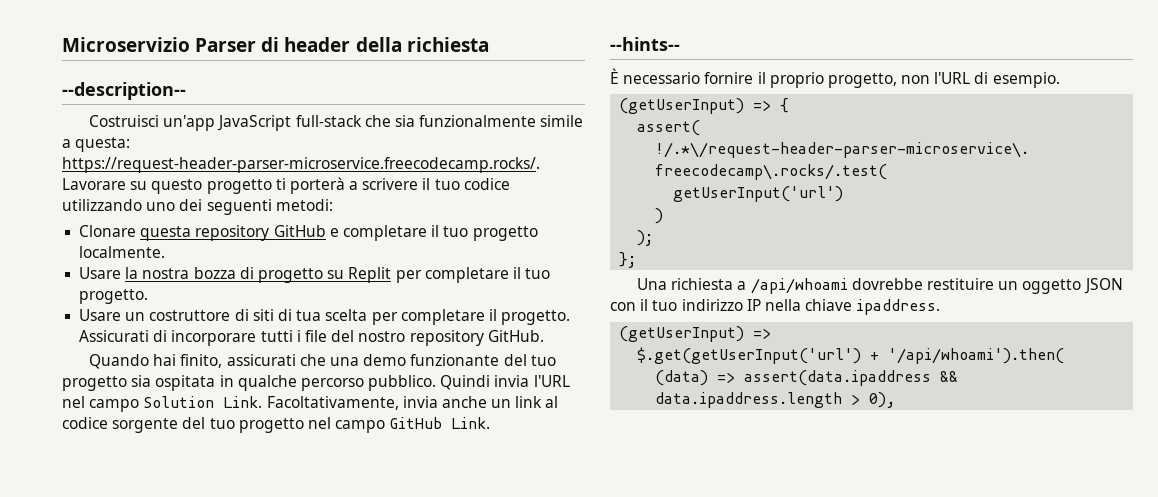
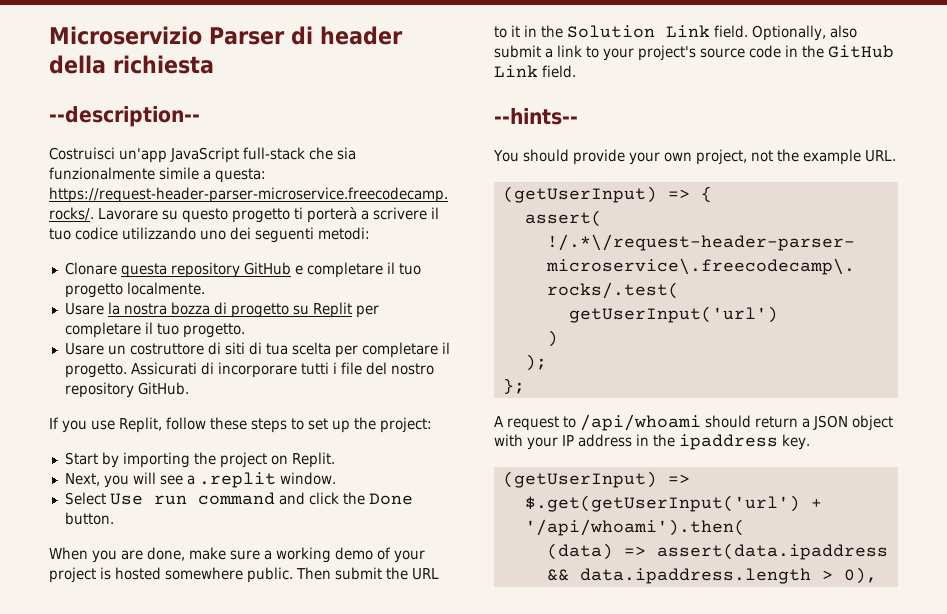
[89,354,556,369] [62,375,570,391] [62,396,559,412] [62,417,491,433] [610,37,680,51] [610,68,1060,88] Quando hai finito, assicurati che una demo funzionante del tuo progetto sia ospitata in qualche percorso pubblico. Quindi invia l'URL nel campo Solution Link. Facoltativamente, invia anche un link al codice sorgente del tuo progetto nel campo GitHub Link. // --hints-- // È necessario fornire il proprio progetto, non l'URL di esempio. -> [49,417,432,433] [64,452,335,468] [64,472,336,488] [64,492,413,505] [64,512,114,525] [49,547,425,563] [49,567,439,583] [494,25,857,41] [494,45,894,61] [494,65,576,78] [494,108,578,125] [493,149,896,165] If you use Replit, follow these steps to set up the project: // Start by importing the project on Replit. // Next, you will see a .replit window. // Select Use run command and click the Done button. // When you are done, make sure a working demo of your project is hosted somewhere public. Then submit the URL to it in the Solution Link field. Optionally, also submit a link to your project's source code in the GitHub Link field. // --hints-- // You should provide your own project, not the example URL.
[637,278,1123,294] [610,299,941,315] Una richiesta a /api/whoami dovrebbe restituire un oggetto JSON con il tuo indirizzo IP nella chiave ipaddress. -> [494,414,893,431] [494,434,810,450] A request to /api/whoami should return a JSON object with your IP address in the ipaddress key.

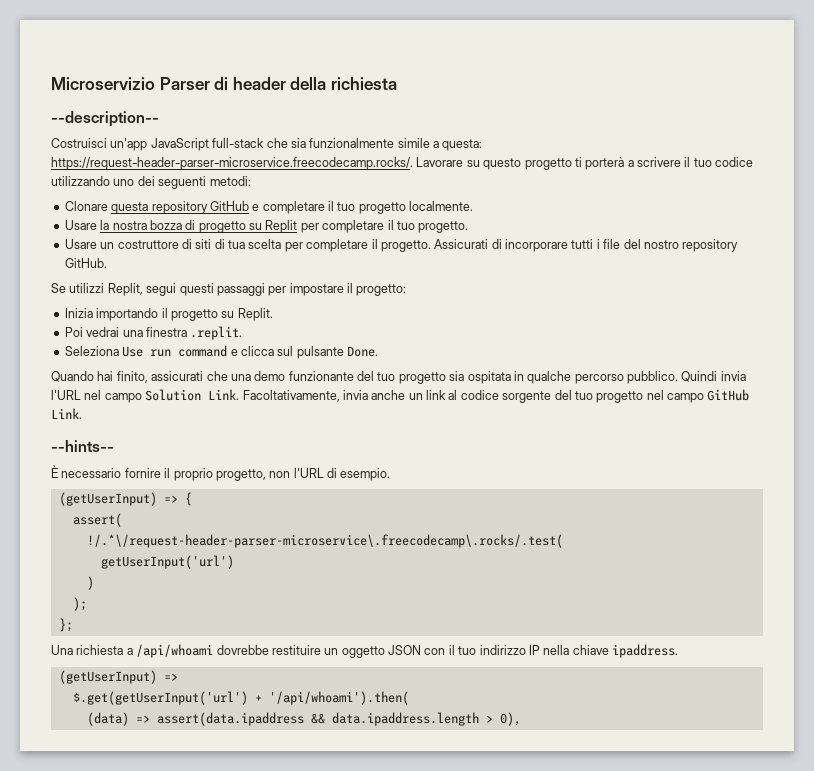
[49,417,432,433] [64,452,335,468] [64,472,336,488] [64,492,413,505] [64,512,114,525] [49,547,425,563] [49,567,439,583] [494,25,857,41] [494,45,894,61] [494,65,576,78] [494,108,578,125] [493,149,896,165] If you use Replit, follow these steps to set up the project: // Start by importing the project on Replit. // Next, you will see a .replit window. // Select Use run command and click the Done button. // When you are done, make sure a working demo of your project is hosted somewhere public. Then submit the URL to it in the Solution Link field. Optionally, also submit a link to your project's source code in the GitHub Link field. // --hints-- // You should provide your own project, not the example URL. -> [51,283,407,296] [64,308,273,321] [64,326,243,340] [64,345,378,359] [51,371,746,384] [51,389,750,403] [51,408,82,419] [51,440,114,452] [51,465,391,481] Se utilizzi Replit, segui questi passaggi per impostare il progetto: // Inizia importando il progetto su Replit. // Poi vedrai una finestra .replit. // Seleziona Use run command e clicca sul pulsante Done. // Quando hai finito, assicurati che una demo funzionante del tuo progetto sia ospitata in qualche percorso pubblico. Quindi invia l'URL nel campo Solution Link. Facoltativamente, invia anche un link al codice sorgente del tuo progetto nel campo GitHub Link. // --hints-- // È necessario fornire il proprio progetto, non l'URL di esempio.
[494,414,893,431] [494,434,810,450] A request to /api/whoami should return a JSON object with your IP address in the ipaddress key. -> [51,644,678,658] Una richiesta a /api/whoami dovrebbe restituire un oggetto JSON con il tuo indirizzo IP nella chiave ipaddress.

